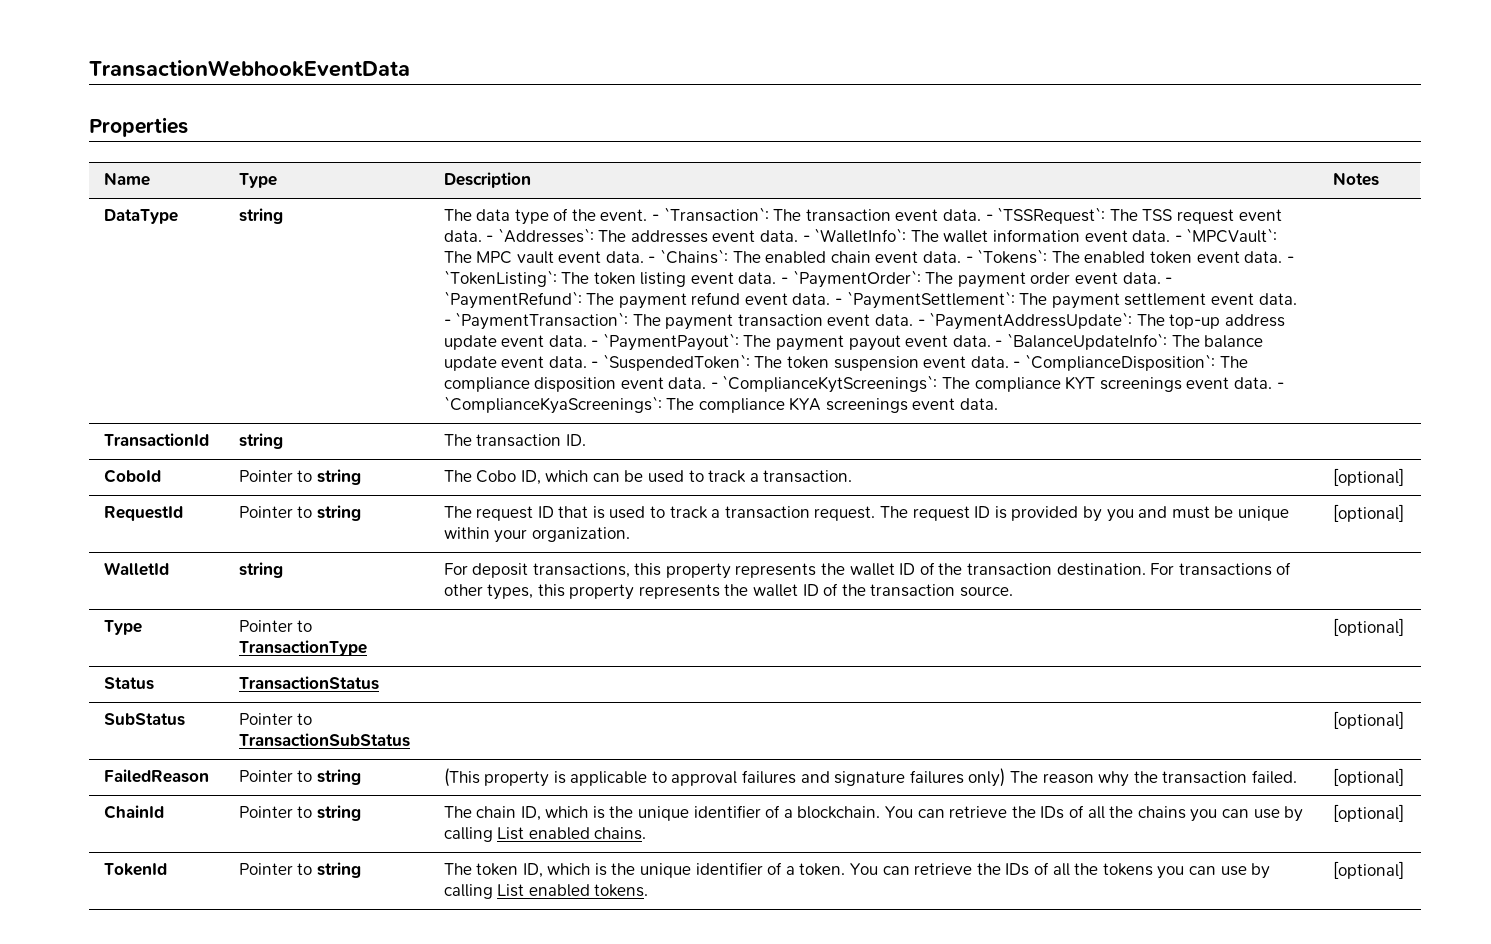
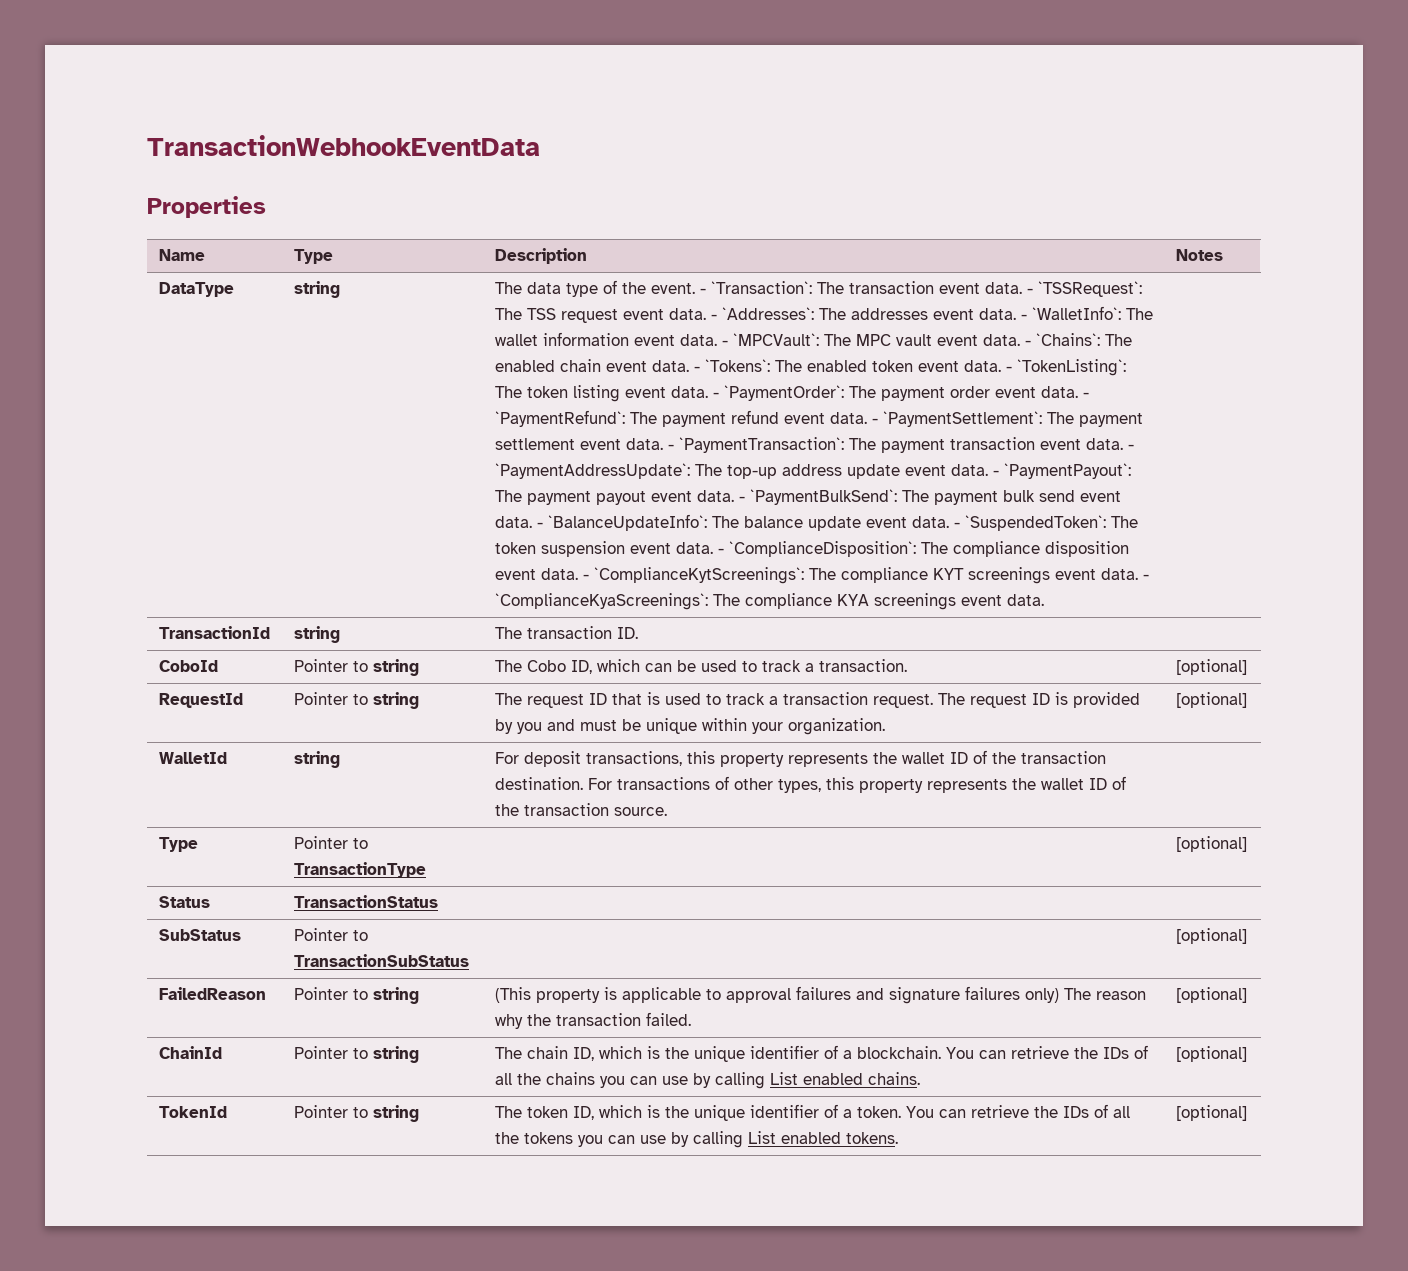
(1003, 343) none -> [749,489,1121,505] [494,516,543,528] `PaymentBulkSend`: The payment bulk send event data. -

